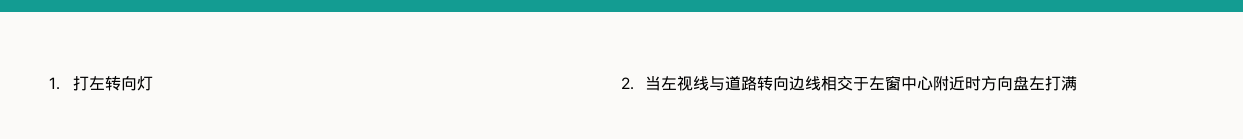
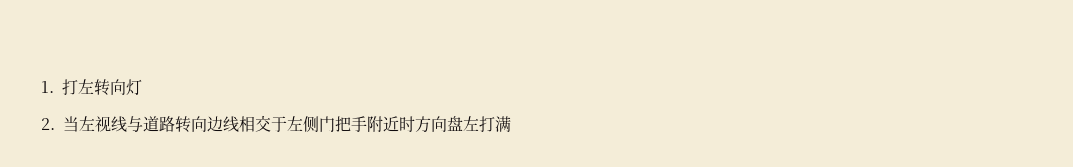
[885,75,934,91] 窗中心 -> [303,116,367,132] 侧门把手

